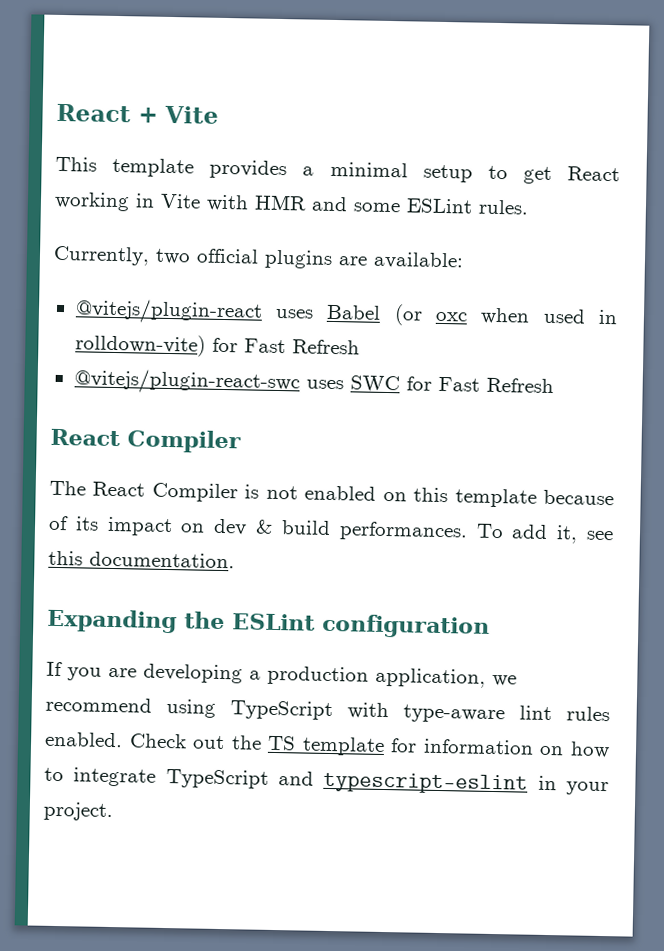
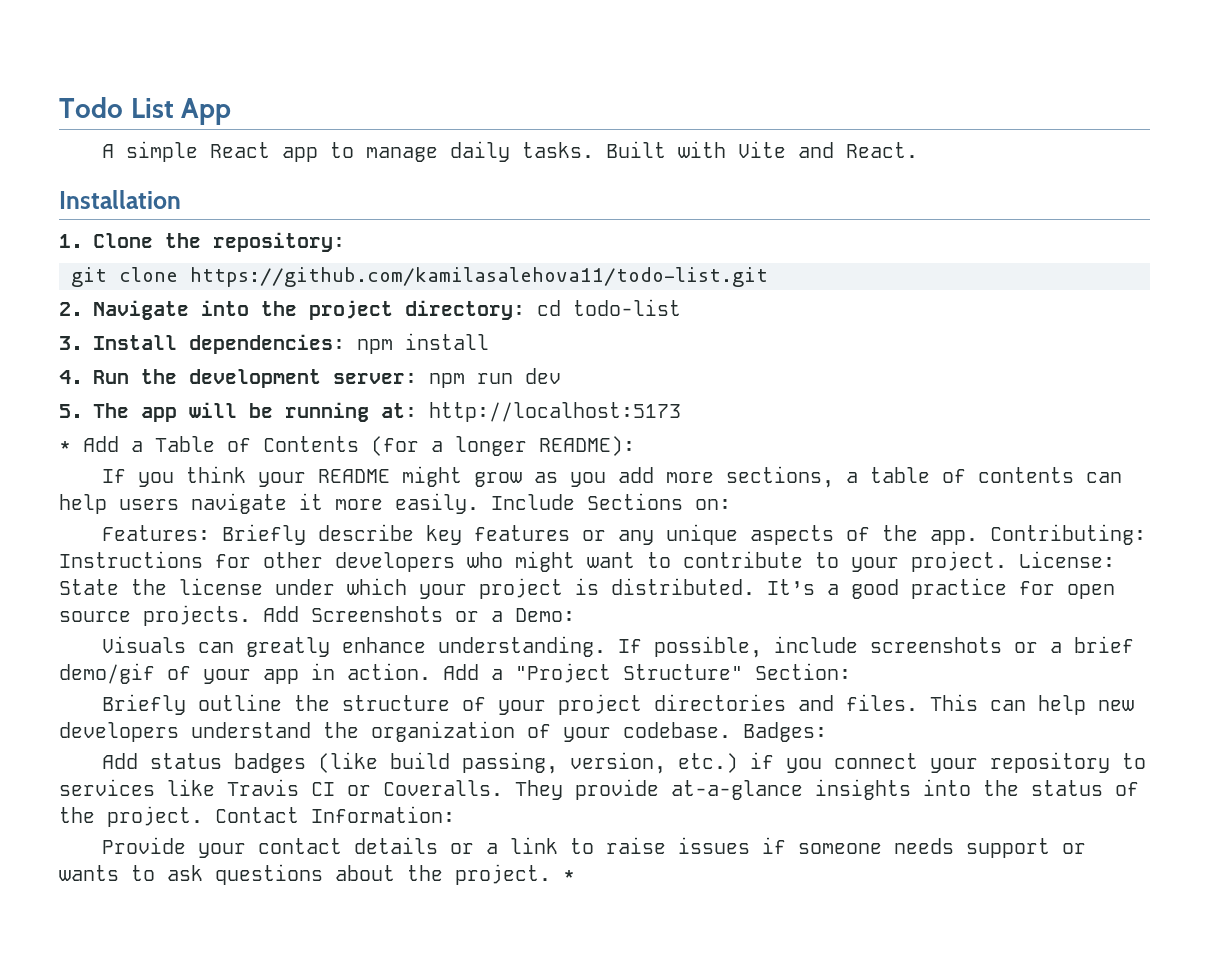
[56,103,219,124] [55,156,620,184] [54,191,529,215] [53,245,464,270] [74,298,619,326] [74,333,360,357] [73,368,554,396] [50,428,241,454] [49,480,615,508] [48,515,614,544] [48,550,235,569] [47,608,490,639] [46,661,517,688] [45,696,610,724] [44,731,610,759] [44,767,609,796] [43,801,113,822] React + Vite // This template provides a minimal setup to get React working in Vite with HMR and some ESLint rules. // Currently, two official plugins are available: // @vitejs/plugin-react uses Babel (or oxc when used in rolldown-vite) for Fast Refresh // @vitejs/plugin-react-swc uses SWC for Fast Refresh // React Compiler // The React Compiler is not enabled on this template because of its impact on dev & build performances. To add it, see this documentation. // Expanding the ESLint configuration // If you are developing a production application, we recommend using TypeScript with type-aware lint rules enabled. Check out the TS template for information on how to integrate TypeScript and typescript-eslint in your project. -> [59,97,232,125] [102,141,919,162] [59,190,181,209] [59,232,345,252] [71,267,768,287] [59,299,681,320] [59,333,489,354] [59,368,561,388] [59,402,681,422] [59,436,635,456] [102,466,1123,488] [59,493,731,514] [102,524,1147,545] [59,551,1115,572] [59,578,1115,599] [59,605,575,626] [102,636,1135,658] [59,663,851,684] [102,694,1135,715] [59,721,827,742] [102,752,1147,774] [59,779,1139,800] [59,806,455,827] [102,837,1087,858] [59,864,575,885] Todo List App // A simple React app to manage daily tasks. Built with Vite and React. // Installation // 1. Clone the repository: // git clone https://github.com/kamilasalehova11/todo-list.git // 2. Navigate into the project directory: cd todo-list // 3. Install dependencies: npm install // 4. Run the development server: npm run dev // 5. The app will be running at: http://localhost:5173 // * Add a Table of Contents (for a longer README): // If you think your README might grow as you add more sections, a table of contents can help users navigate it more easily. Include Sections on: // Features: Briefly describe key features or any unique aspects of the app. Contributing: Instructions for other developers who might want to contribute to your project. License: State the license under which your project is distributed. It’s a good practice for open source projects. Add Screenshots or a Demo: // Visuals can greatly enhance understanding. If possible, include screenshots or a brief demo/gif of your app in action. Add a "Project Structure" Section: // Briefly outline the structure of your project directories and files. This can help new developers understand the organization of your codebase. Badges: // Add status badges (like build passing, version, etc.) if you connect your repository to services like Travis CI or Coveralls. They provide at-a-glance insights into the status of the project. Contact Information: // Provide your contact details or a link to raise issues if someone needs support or wants to ask questions about the project. *

